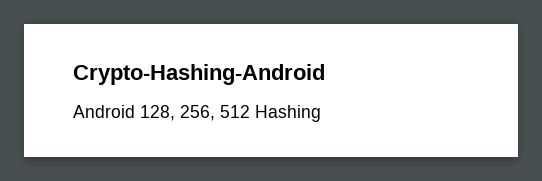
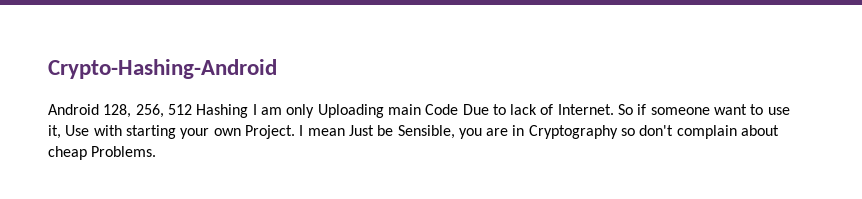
(321, 113) none -> [252,104,790,118] [48,125,780,139] [48,146,157,160] I am only Uploading main Code Due to lack of Internet. So if someone want to use it, Use with starting your own Project. I mean Just be Sensible, you are in Cryptography so don't complain about cheap Problems.

